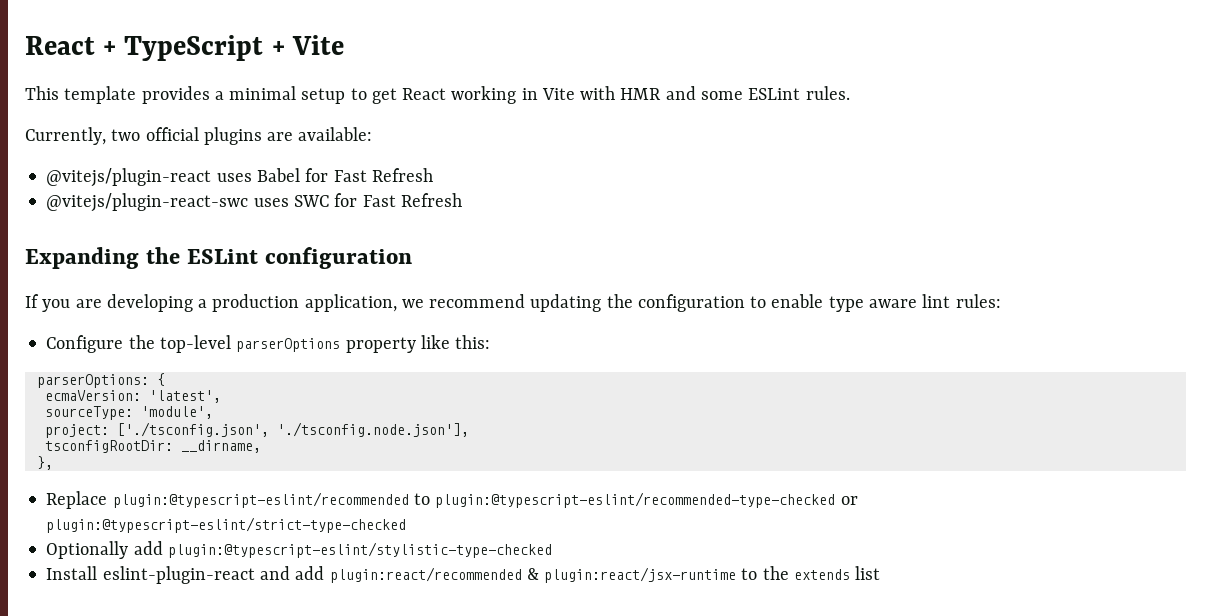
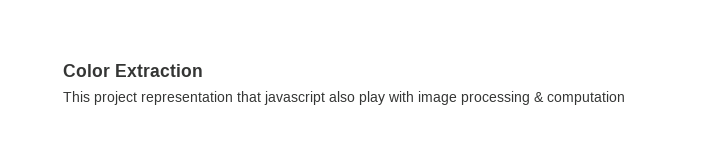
[25,35,344,61] [25,86,850,104] [25,127,373,145] [46,168,433,187] [46,193,462,212] [25,247,413,269] [25,294,1001,312] [46,335,491,353] [36,373,165,388] [44,390,221,403] [44,406,213,420] [44,422,469,438] [44,440,261,453] [36,456,53,470] [46,491,858,509] [46,517,407,533] [46,541,552,559] [46,566,881,584] React + TypeScript + Vite // This template provides a minimal setup to get React working in Vite with HMR and some ESLint rules. // Currently, two official plugins are available: // @vitejs/plugin-react uses Babel for Fast Refresh // @vitejs/plugin-react-swc uses SWC for Fast Refresh // Expanding the ESLint configuration // If you are developing a production application, we recommend updating the configuration to enable type aware lint rules: // Configure the top-level parserOptions property like this: // parserOptions: { // ecmaVersion: 'latest', // sourceType: 'module', // project: ['./tsconfig.json', './tsconfig.node.json'], // tsconfigRootDir: __dirname, // }, // Replace plugin:@typescript-eslint/recommended to plugin:@typescript-eslint/recommended-type-checked or plugin:@typescript-eslint/strict-type-checked // Optionally add plugin:@typescript-eslint/stylistic-type-checked // Install eslint-plugin-react and add plugin:react/recommended & plugin:react/jsx-runtime to the extends list -> [63,64,203,77] [63,91,625,105] Color Extraction // This project representation that javascript also play with image processing & computation

